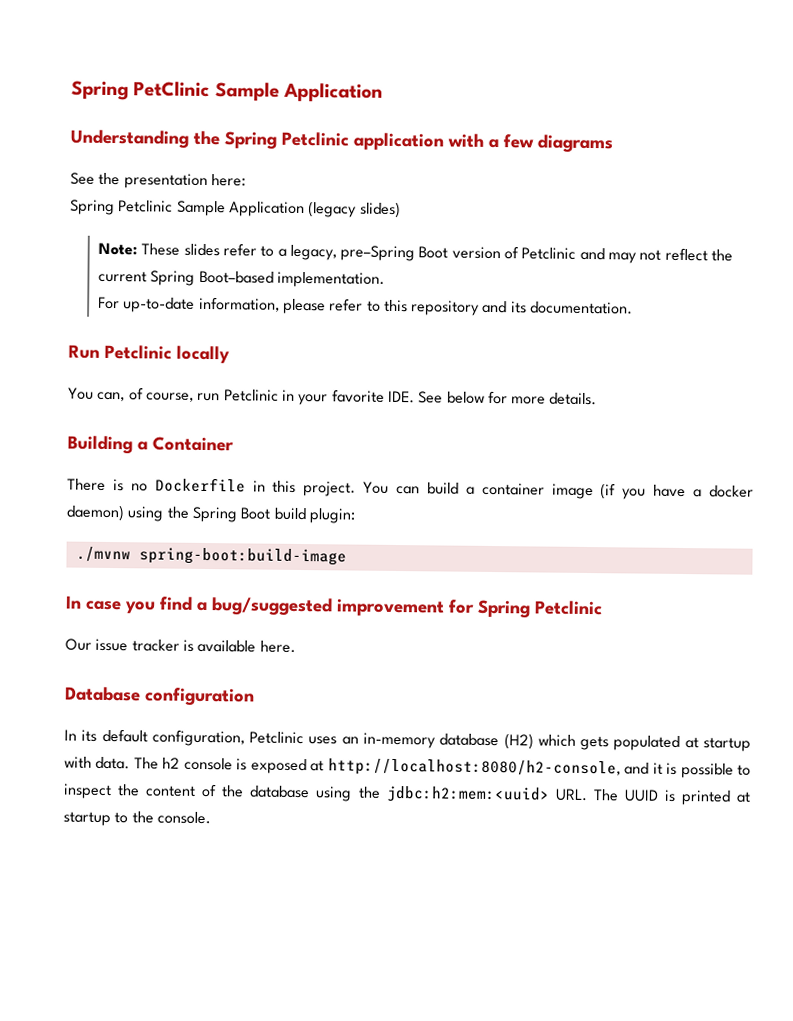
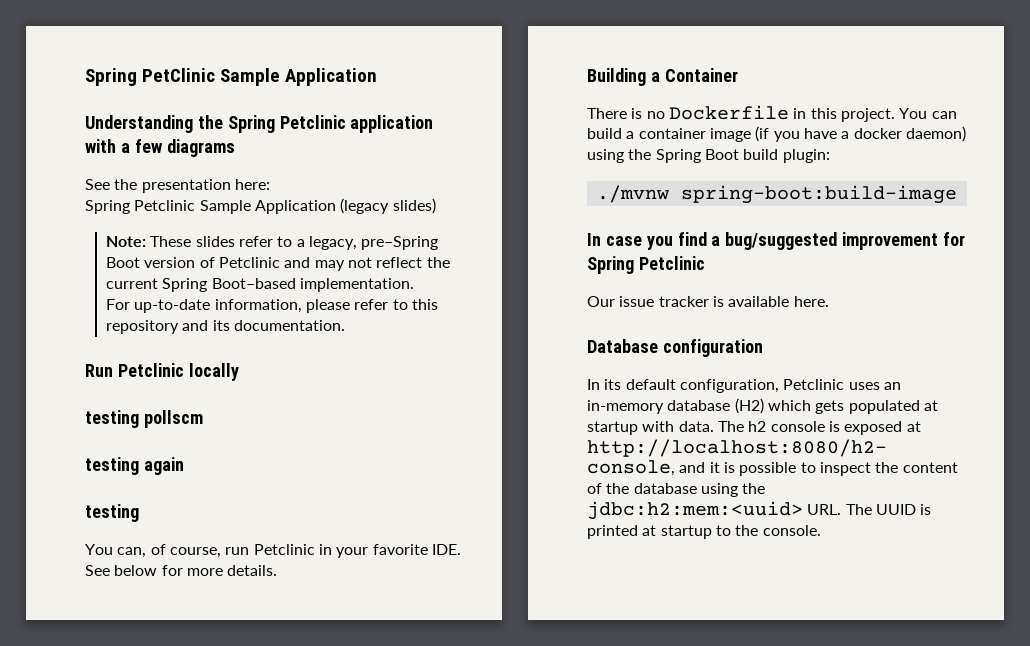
(230, 354) none -> [85,410,203,428] [85,457,184,475] [85,504,139,522] // testing pollscm // testing again // testing

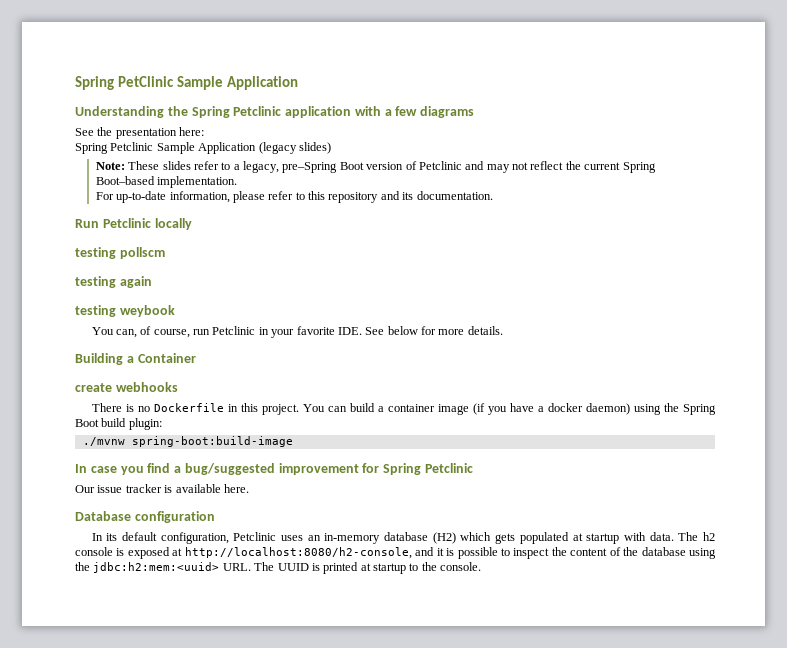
(139, 513) none -> [119,305,175,317] weybook
(738, 75) none -> [75,382,178,392] // create webhooks

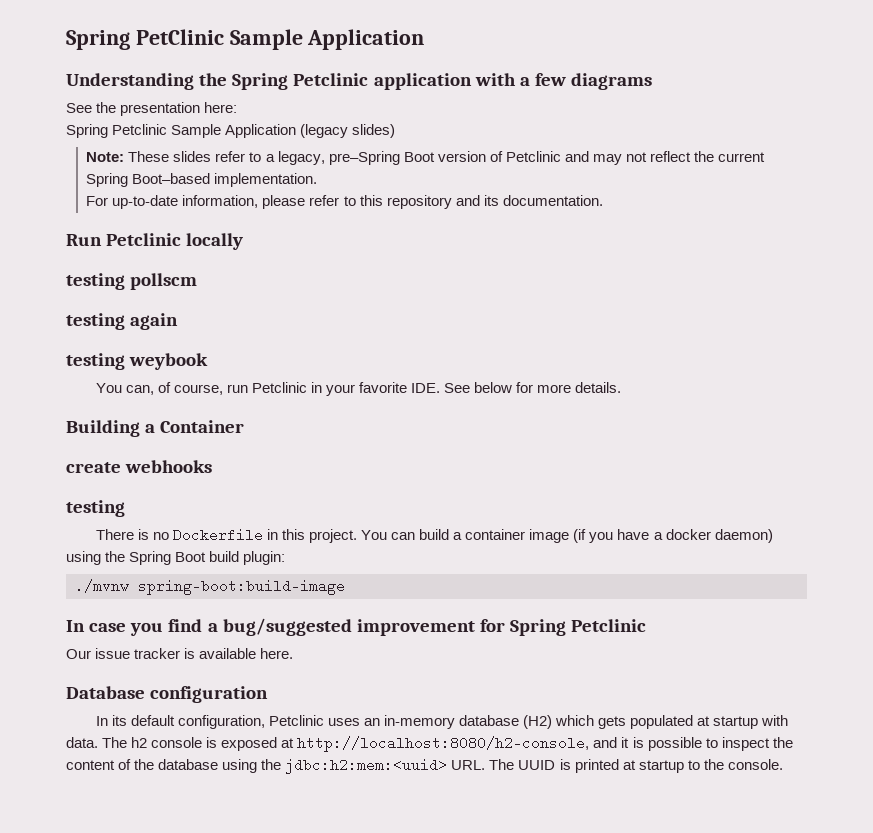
(178, 387) none -> [66,500,125,517] // testing

